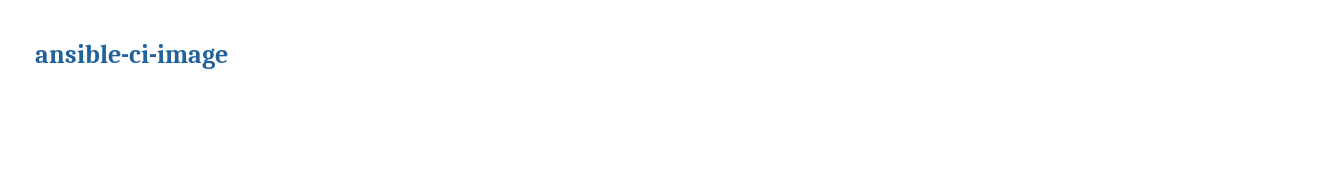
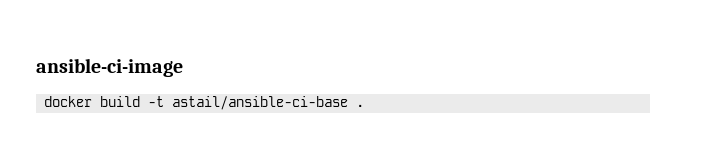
(228, 56) none -> [44,96,365,110] // docker build -t astail/ansible-ci-base .

